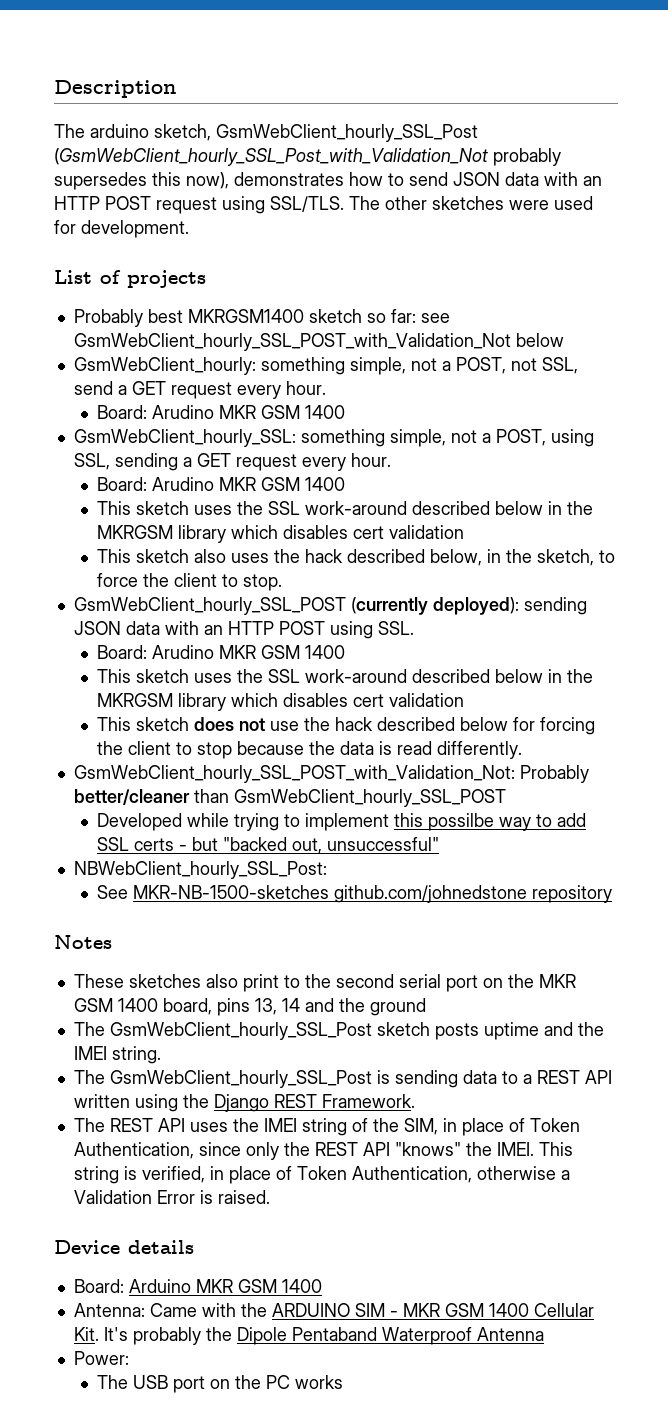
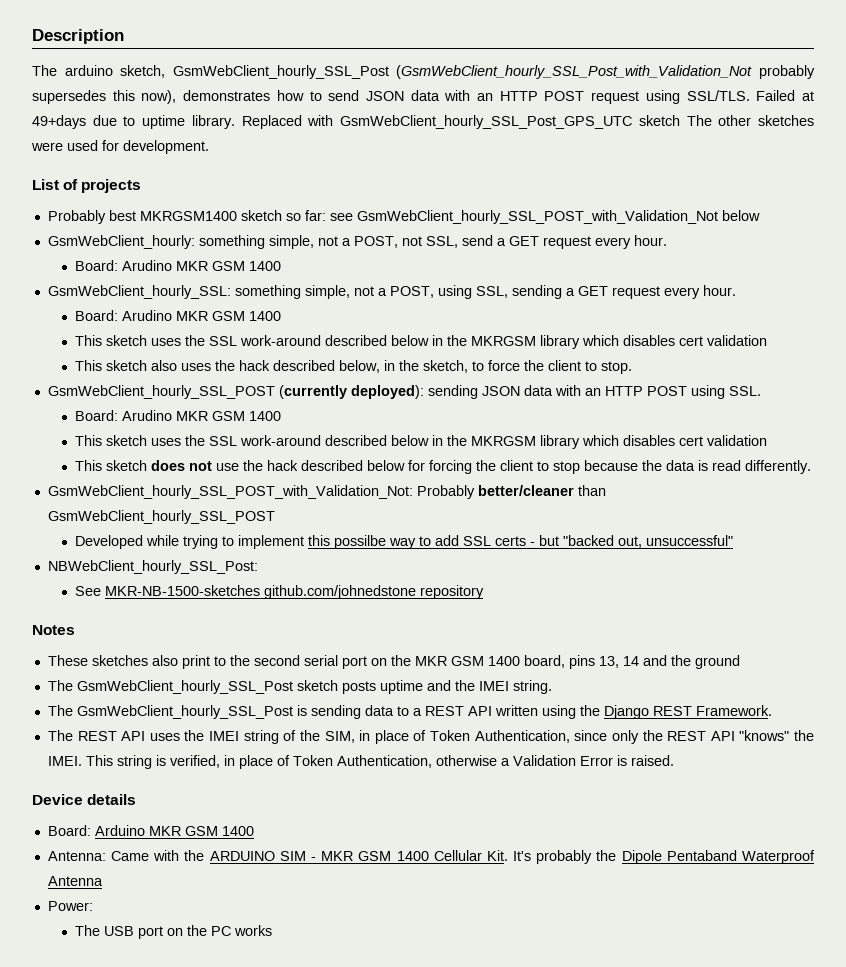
(344, 204) none -> [756,90,815,101] [32,115,680,129] Failed at 49+days due to uptime library. Replaced with GsmWebClient_hourly_SSL_Post_GPS_UTC sketch

